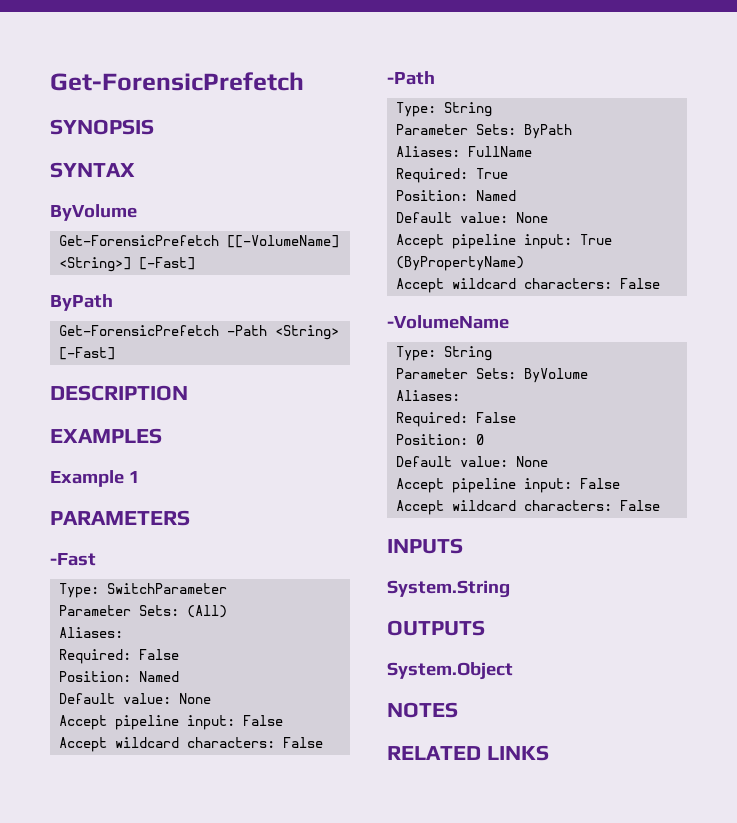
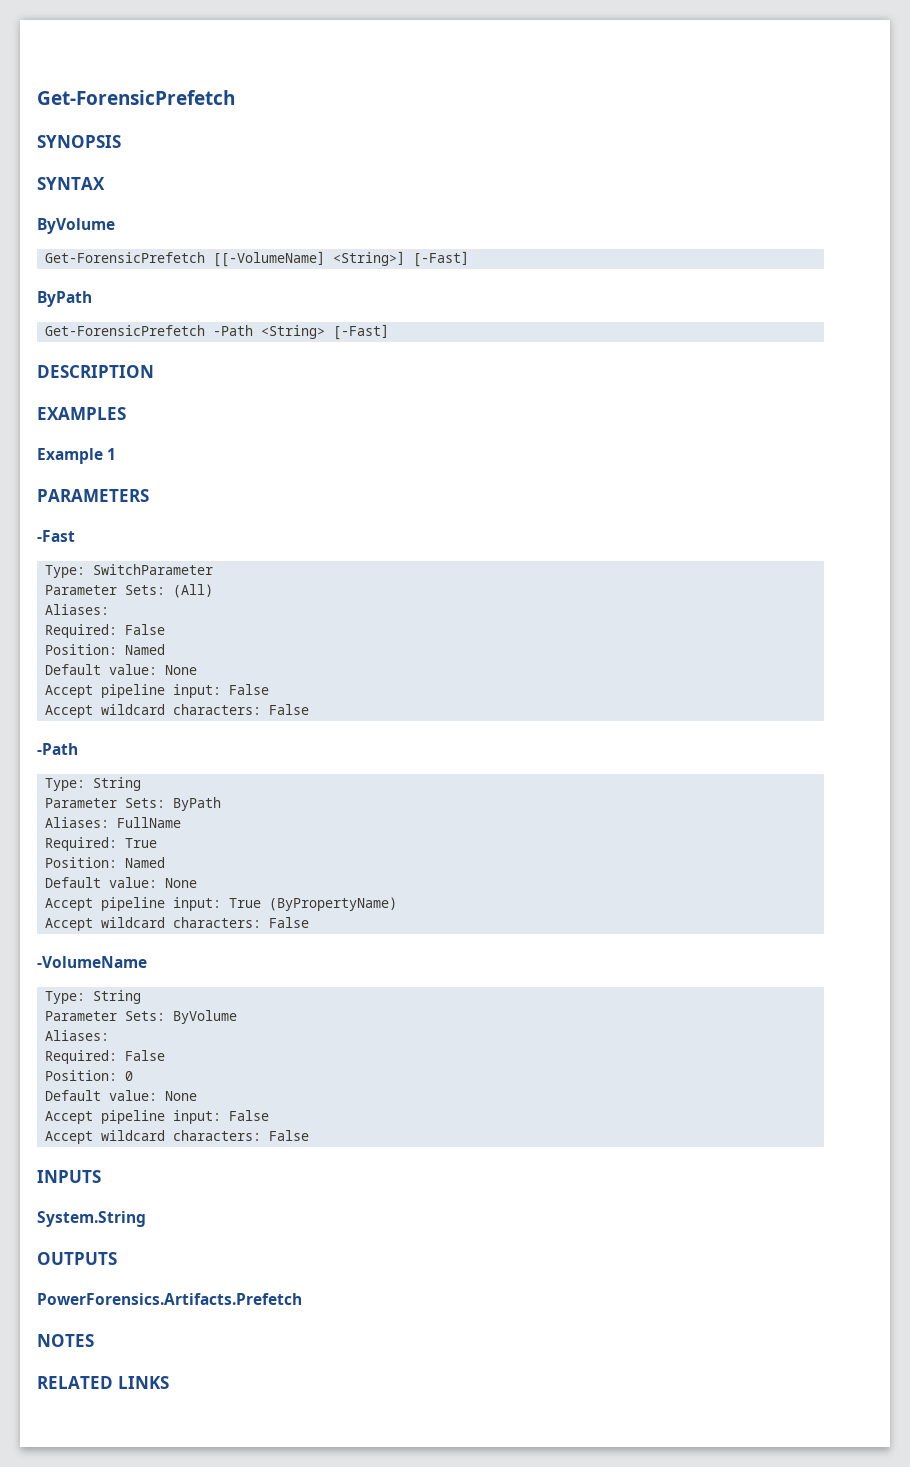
[387,662,513,680] System.Object -> [37,1293,302,1305] PowerForensics.Artifacts.Prefetch

